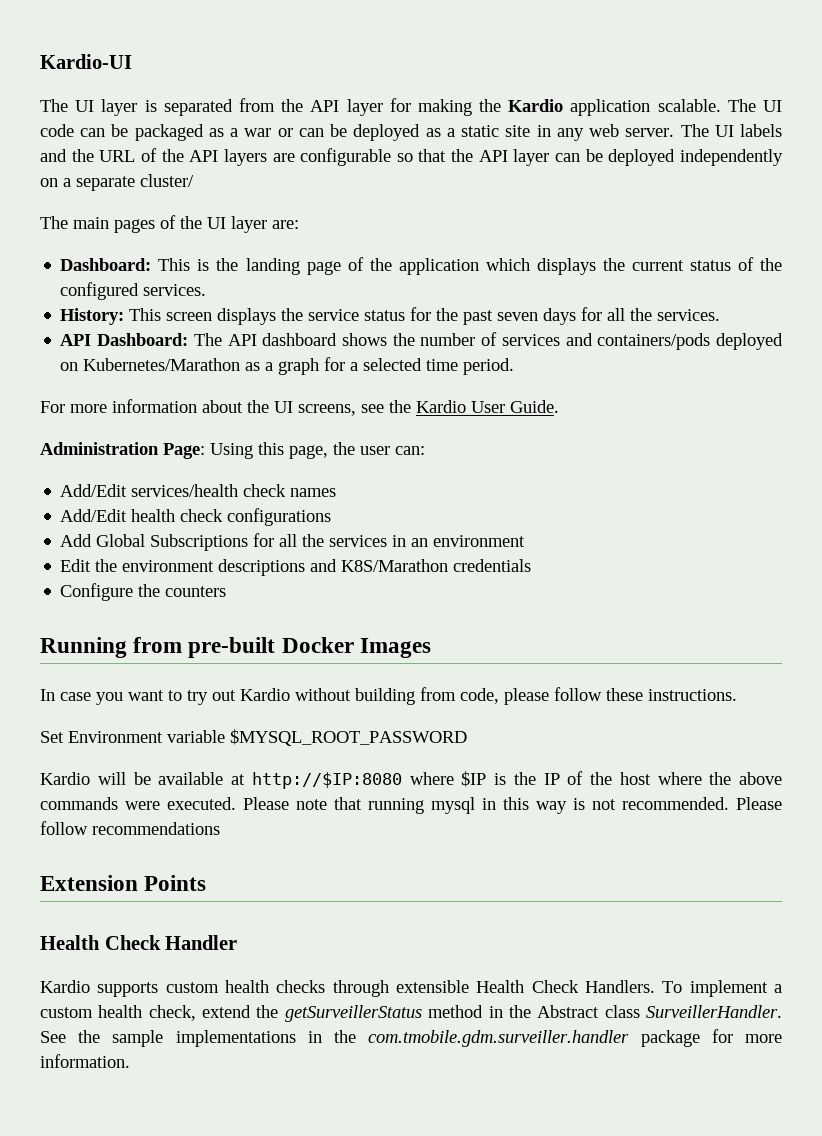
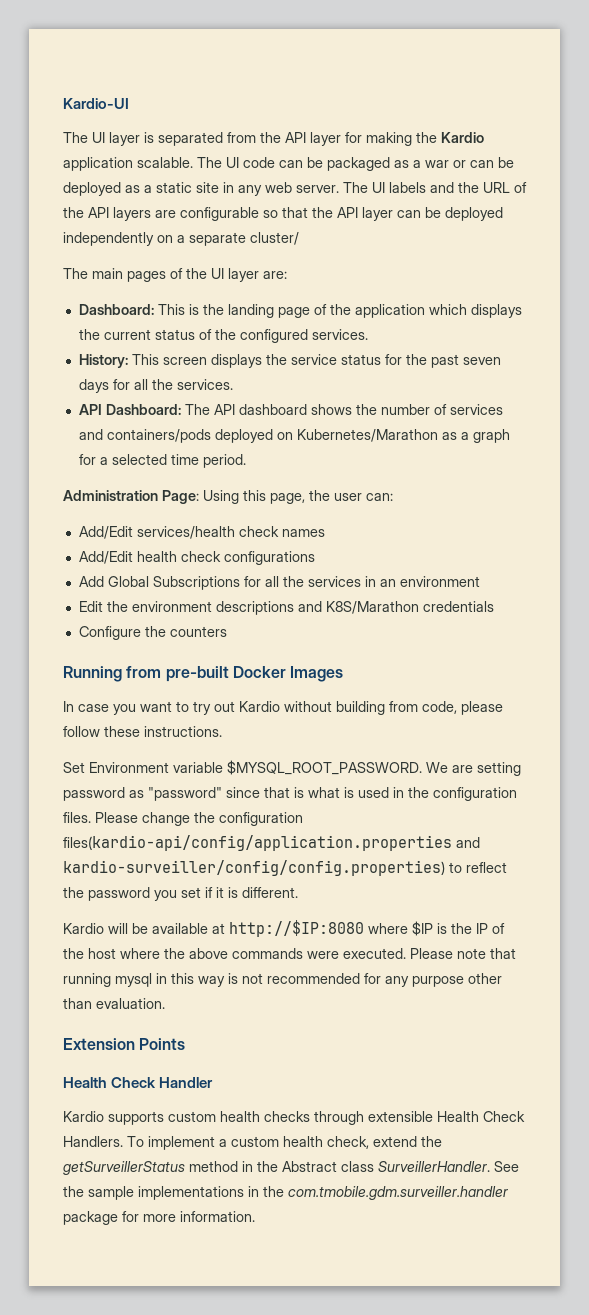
[40,399,559,416] // For more information about the UI screens, see the Kardio User Guide. -> (246, 461) none
[230,729,467,746] $MYSQL_ROOT_PASSWORD -> [227,760,521,776] [63,787,517,801] [63,812,303,826] [63,835,480,851] [63,860,507,876] [63,887,298,901] $MYSQL_ROOT_PASSWORD. We are setting password as "password" since that is what is used in the configuration files. Please change the configuration files(kardio-api/config/application.properties and kardio-surveiller/config/config.properties) to reflect the password you set if it is different.
[622,797,782,810] [40,821,220,835] recommended. Please follow recommendations -> [267,973,502,987] [63,998,165,1009] recommended for any purpose other than evaluation.

